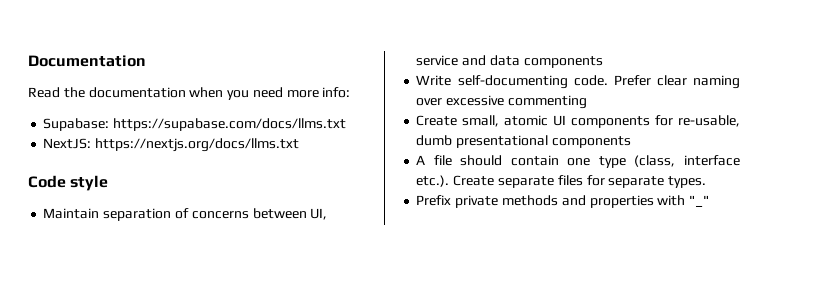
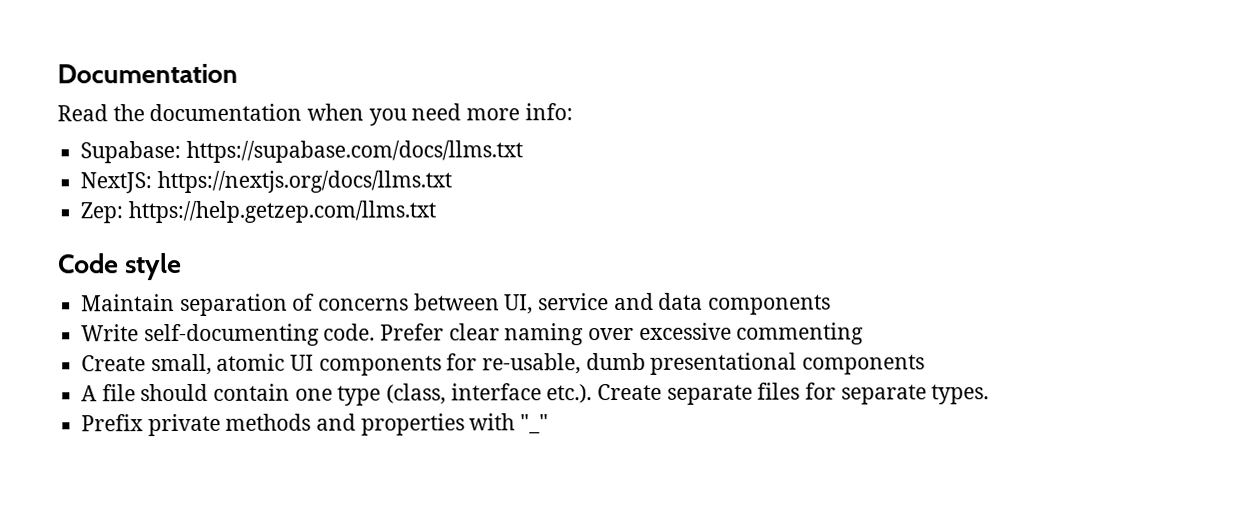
(300, 145) none -> [80,200,436,224] // Zep: https://help.getzep.com/llms.txt

